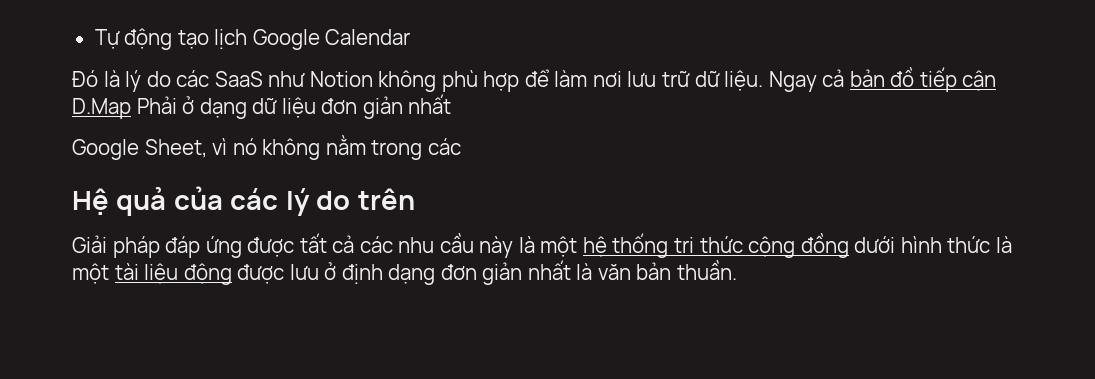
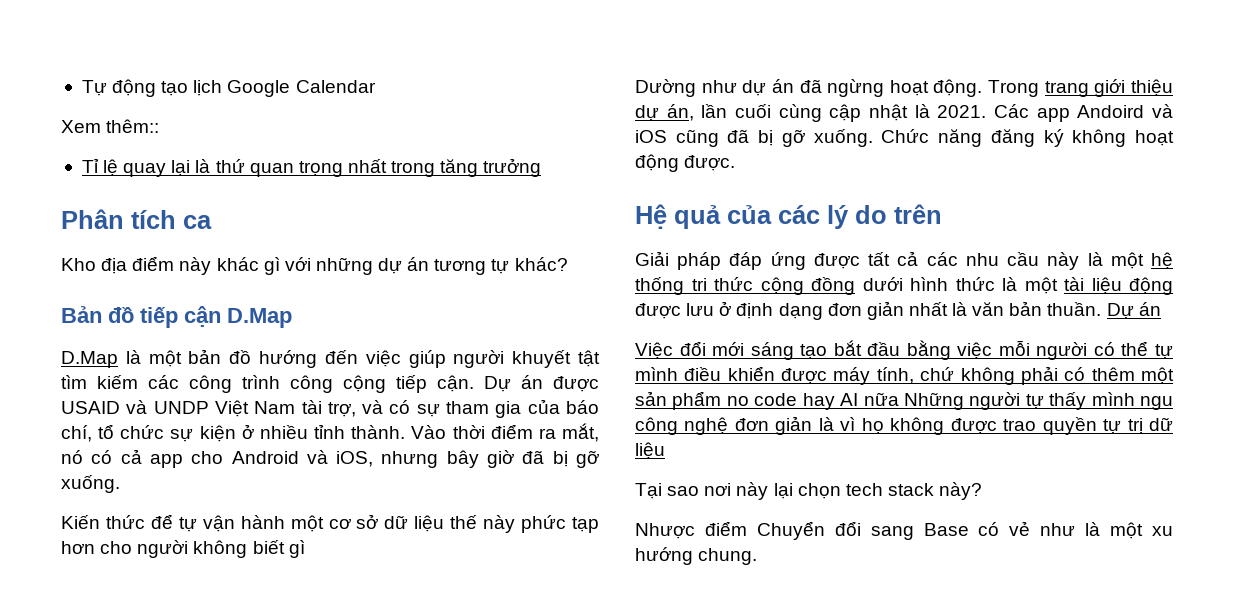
[72,67,997,92] [72,94,452,119] [72,135,461,160] Đó là lý do các SaaS như Notion không phù hợp để làm nơi lưu trữ dữ liệu. Ngay cả bản đồ tiếp cận D.Map Phải ở dạng dữ liệu đơn giản nhất // Google Sheet, vì nó không nằm trong các -> [61,119,160,133] [81,158,542,177] [61,209,212,229] [61,256,568,275] [61,306,292,328] [61,349,600,368] [61,375,599,393] [61,399,599,418] [61,423,599,442] [61,449,599,468] [61,475,120,493] [61,514,600,533] [61,540,305,558] [635,79,1173,97] [635,104,1173,122] [635,129,1174,147] [635,154,736,172] Xem thêm:: // Tỉ lệ quay lại là thứ quan trọng nhất trong tăng trưởng // Phân tích ca // Kho địa điểm này khác gì với những dự án tương tự khác? // Bản đồ tiếp cận D.Map // D.Map là một bản đồ hướng đến việc giúp người khuyết tật tìm kiếm các công trình công cộng tiếp cận. Dự án được USAID và UNDP Việt Nam tài trợ, và có sự tham gia của báo chí, tổ chức sự kiện ở nhiều tỉnh thành. Vào thời điểm ra mắt, nó có cả app cho Android và iOS, nhưng bây giờ đã bị gỡ xuống. // Kiến thức để tự vận hành một cơ sở dữ liệu thế này phức tạp hơn cho người không biết gì // Dường như dự án đã ngừng hoạt động. Trong trang giới thiệu dự án, lần cuối cùng cập nhật là 2021. Các app Andoird và iOS cũng đã bị gỡ xuống. Chức năng đăng ký không hoạt động được.
(738, 270) none -> [1106,302,1161,319] [635,340,1173,360] [635,366,1174,385] [635,391,1173,410] [635,416,1173,435] [635,442,665,459] [635,482,983,500] [635,521,1173,540] [635,547,758,565] Dự án // Việc đổi mới sáng tạo bắt đầu bằng việc mỗi người có thể tự mình điều khiển được máy tính, chứ không phải có thêm một sản phẩm no code hay AI nữa Những người tự thấy mình ngu công nghệ đơn giản là vì họ không được trao quyền tự trị dữ liệu // Tại sao nơi này lại chọn tech stack này? // Nhược điểm Chuyển đổi sang Base có vẻ như là một xu hướng chung.

